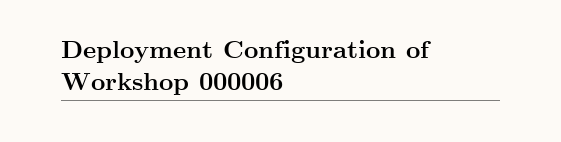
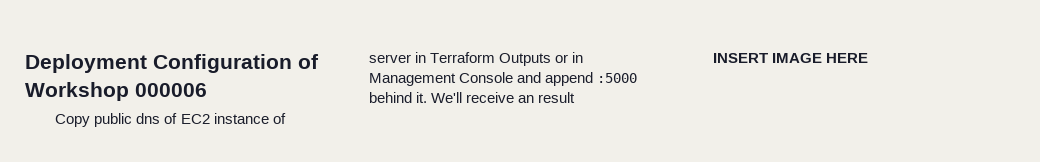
(283, 81) none -> [55,113,286,127] [369,52,584,66] [369,72,638,86] [369,92,576,103] [713,53,869,63] // Copy public dns of EC2 instance of server in Terraform Outputs or in Management Console and append :5000 behind it. We'll receive an result // INSERT IMAGE HERE

